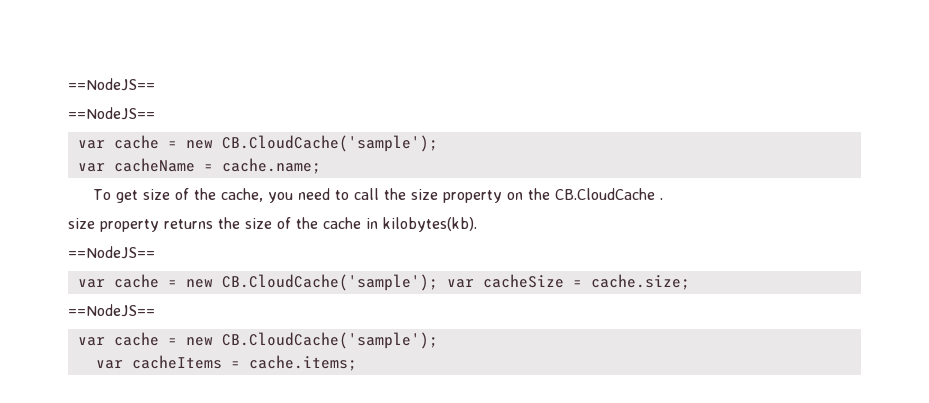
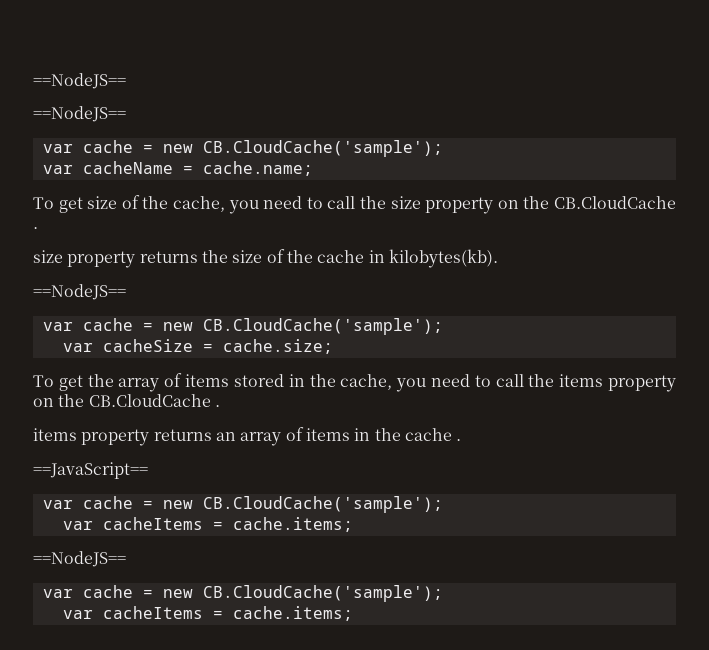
(438, 282) none -> (443, 326) //
(690, 282) none -> [33,373,676,392] [33,394,220,407] [33,427,462,446] [33,462,148,479] [42,496,443,513] [62,517,353,532] // To get the array of items stored in the cache, you need to call the items property on the CB.CloudCache . // items property returns an array of items in the cache . // ==JavaScript== // var cache = new CB.CloudCache('sample'); // var cacheItems = cache.items;

